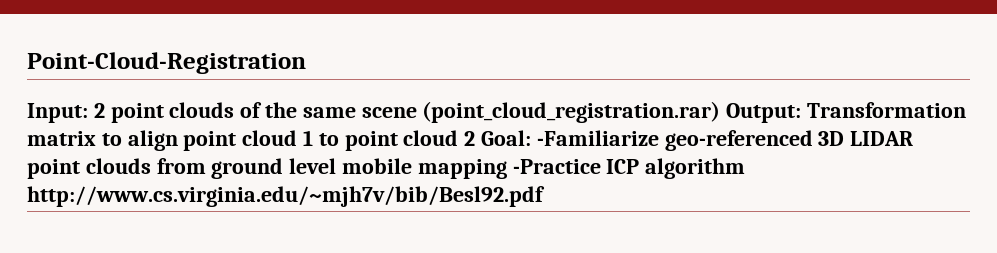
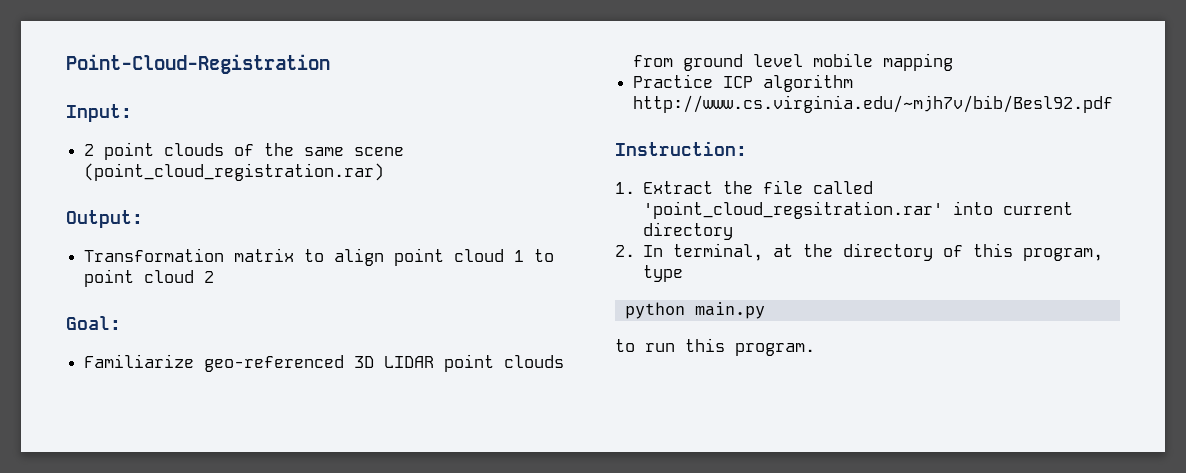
(88, 113) none -> (132, 113) //
(721, 112) none -> (385, 172) //
(802, 113) none -> (143, 219) //
(476, 138) none -> (215, 277) //
[536,130,659,146] -Familiarize -> [84,354,195,368] // Familiarize
[512,159,601,174] -Practice -> [633,74,714,88] // Practice
(545, 196) none -> [615,141,747,156] [615,180,874,194] [643,201,1074,219] [643,222,734,240] [615,243,1104,261] [643,265,684,282] [624,302,765,319] [615,338,815,356] // Instruction: // 1. Extract the file called 'point_cloud_regsitration.rar' into current directory // 2. In terminal, at the directory of this program, type // python main.py // to run this program.

